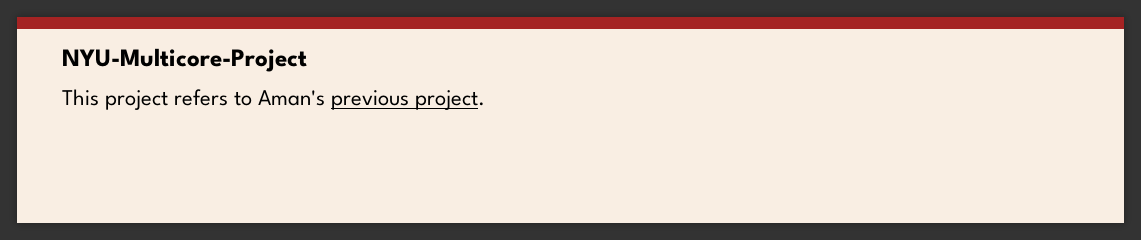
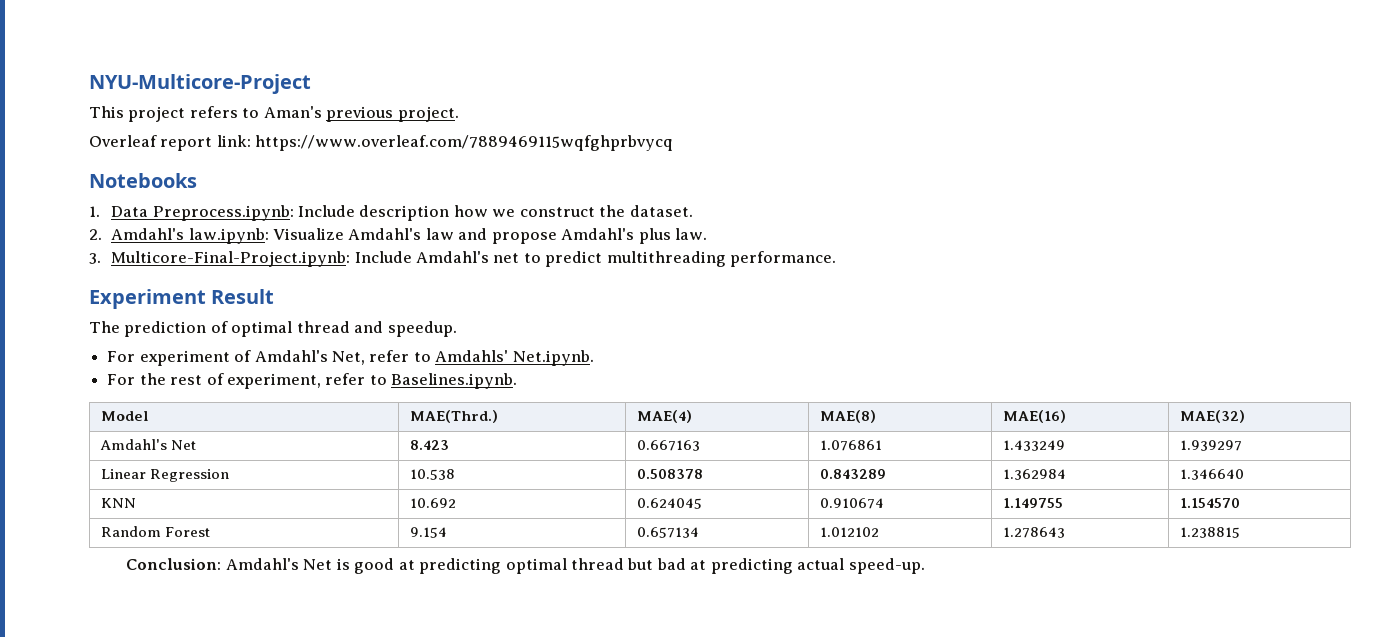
(486, 100) none -> [89,135,674,151] [89,173,197,188] [89,205,693,221] [89,228,708,244] [89,251,837,267] [89,289,275,309] [89,321,457,337] [107,350,594,366] [107,373,518,389] [101,411,149,421] [410,410,499,423] [637,410,693,423] [820,410,877,423] [1003,410,1067,423] [1180,410,1246,423] [100,439,197,450] [410,440,450,450] [637,440,701,451] [820,440,883,451] [1003,440,1066,451] [1180,440,1243,451] [101,469,230,482] [410,469,456,480] [637,469,704,479] [820,469,887,479] [1003,469,1067,480] [1180,469,1245,480] [101,498,137,508] [410,498,457,508] [637,498,703,509] [820,498,885,509] [1003,498,1064,508] [1180,498,1241,508] [101,526,211,537] [410,527,448,538] [637,527,700,538] [820,527,880,537] [1003,527,1066,538] [1180,527,1241,538] [126,558,925,574] // Overleaf report link: https://www.overleaf.com/7889469115wqfghprbvycq // Notebooks // 1. Data Preprocess.ipynb: Include description how we construct the dataset. // 2. Amdahl's law.ipynb: Visualize Amdahl's law and propose Amdahl's plus law. // 3. Multicore-Final-Project.ipynb: Include Amdahl's net to predict multithreading performance. // Experiment Result // The prediction of optimal thread and speedup. // For experiment of Amdahl's Net, refer to Amdahls' Net.ipynb. // For the rest of experiment, refer to Baselines.ipynb. // Model | MAE(Thrd.) | MAE(4) | MAE(8) | MAE(16) | MAE(32) // Amdahl's Net | 8.423 | 0.667163 | 1.076861 | 1.433249 | 1.939297 // Linear Regression | 10.538 | 0.508378 | 0.843289 | 1.362984 | 1.346640 // KNN | 10.692 | 0.624045 | 0.910674 | 1.149755 | 1.154570 // Random Forest | 9.154 | 0.657134 | 1.012102 | 1.278643 | 1.238815 // Conclusion: Amdahl's Net is good at predicting optimal thread but bad at predicting actual speed-up.

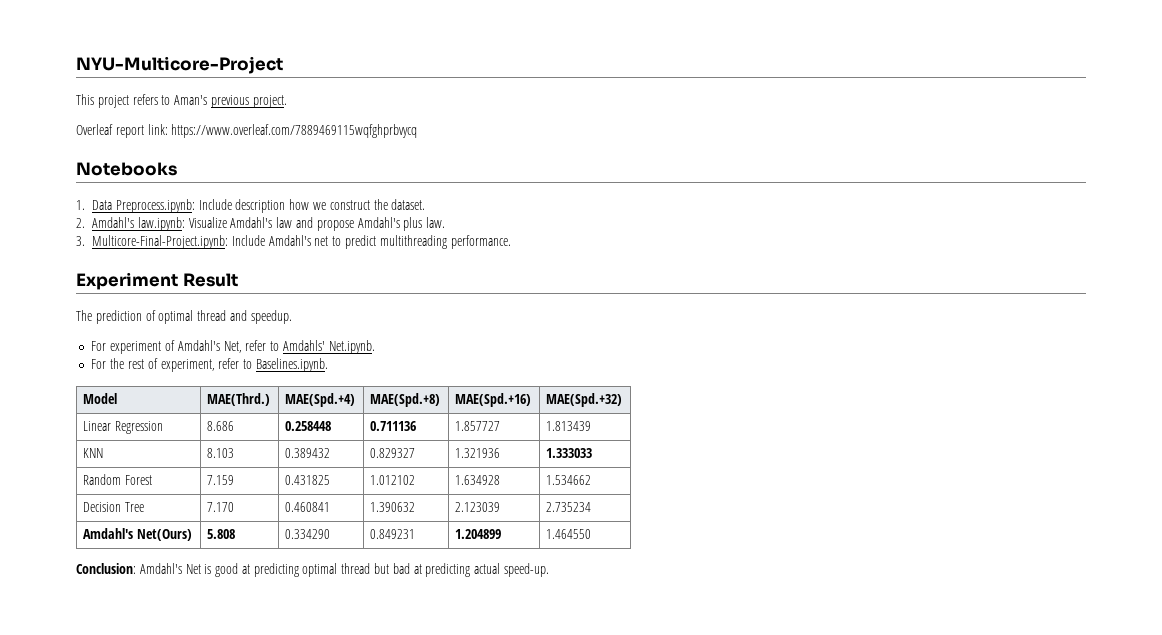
[637,410,693,423] [820,410,877,423] [1003,410,1067,423] [1180,410,1246,423] [100,439,197,450] [410,440,450,450] [637,440,701,451] [820,440,883,451] [1003,440,1066,451] [1180,440,1243,451] [101,469,230,482] [410,469,456,480] [637,469,704,479] [820,469,887,479] [1003,469,1067,480] [1180,469,1245,480] [101,498,137,508] [410,498,457,508] [637,498,703,509] [820,498,885,509] [1003,498,1064,508] [1180,498,1241,508] MAE(4) | MAE(8) | MAE(16) | MAE(32) // Amdahl's Net | 8.423 | 0.667163 | 1.076861 | 1.433249 | 1.939297 // Linear Regression | 10.538 | 0.508378 | 0.843289 | 1.362984 | 1.346640 // KNN | 10.692 | 0.624045 | 0.910674 | 1.149755 | 1.154570 -> [284,393,355,407] [369,393,440,407] [454,393,531,407] [545,393,622,407] [82,421,163,434] [206,421,234,431] [284,421,331,431] [369,421,416,431] [454,421,500,431] [545,421,591,431] [82,448,103,458] [206,448,234,458] [284,448,330,458] [369,448,415,458] [454,448,500,458] [545,448,592,458] MAE(Spd.+4) | MAE(Spd.+8) | MAE(Spd.+16) | MAE(Spd.+32) // Linear Regression | 8.686 | 0.258448 | 0.711136 | 1.857727 | 1.813439 // KNN | 8.103 | 0.389432 | 0.829327 | 1.321936 | 1.333033
[410,527,448,538] [637,527,700,538] 9.154 | 0.657134 -> [206,475,234,485] [284,475,330,485] 7.159 | 0.431825
[1003,527,1066,538] [1180,527,1241,538] 1.278643 | 1.238815 -> [454,475,500,485] [545,475,591,485] [82,502,144,512] [206,502,234,512] [284,502,330,512] [369,502,415,512] [454,502,500,512] [545,502,591,512] [82,528,192,541] [206,529,235,539] [284,529,330,539] [369,529,415,539] [454,529,501,539] [545,529,591,539] 1.634928 | 1.534662 // Decision Tree | 7.170 | 0.460841 | 1.390632 | 2.123039 | 2.735234 // Amdahl's Net(Ours) | 5.808 | 0.334290 | 0.849231 | 1.204899 | 1.464550

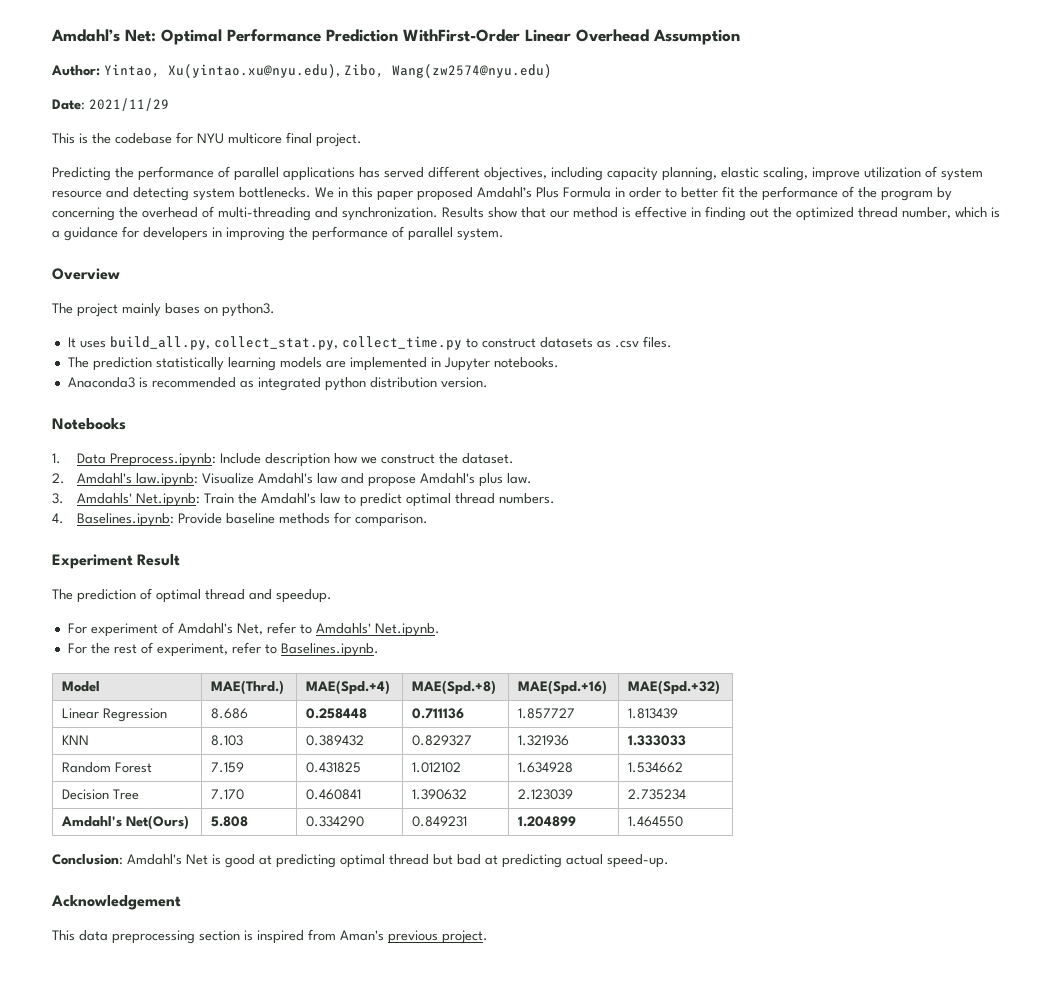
[76,56,283,74] [76,94,287,108] [76,124,418,138] NYU-Multicore-Project // This project refers to Aman's previous project. // Overleaf report link: https://www.overleaf.com/7889469115wqfghprbvycq -> [51,29,740,45] [51,64,552,78] [52,98,169,111] [52,132,362,147] [52,166,983,181] [52,186,952,201] [52,206,1000,221] [52,226,504,241] [52,268,120,280] [52,303,275,317] [67,336,672,350] [67,357,559,371] [67,377,488,391] Amdahl’s Net: Optimal Performance Prediction WithFirst-Order Linear Overhead Assumption // Author: Yintao, Xu(yintao.xu@nyu.edu), Zibo, Wang(zw2574@nyu.edu) // Date: 2021/11/29 // This is the codebase for NYU multicore final project. // Predicting the performance of parallel applications has served different objectives, including capacity planning, elastic scaling, improve utilization of system resource and detecting system bottlenecks. We in this paper proposed Amdahl’s Plus Formula in order to better fit the performance of the program by concerning the overhead of multi-threading and synchronization. Results show that our method is effective in finding out the optimized thread number, which is a guidance for developers in improving the performance of parallel system. // Overview // The project mainly bases on python3. // It uses build_all.py, collect_stat.py, collect_time.py to construct datasets as .csv files. // The prediction statistically learning models are implemented in Jupyter notebooks. // Anaconda3 is recommended as integrated python distribution version.
[92,235,511,249] Multicore-Final-Project.ipynb: Include Amdahl's net to predict multithreading performance. -> [76,493,555,507] [52,512,428,527] Amdahls' Net.ipynb: Train the Amdahl's law to predict optimal thread numbers. // 4. Baselines.ipynb: Provide baseline methods for comparison.
(549, 570) none -> [51,895,181,910] [52,929,488,944] // Acknowledgement // This data preprocessing section is inspired from Aman's previous project.

